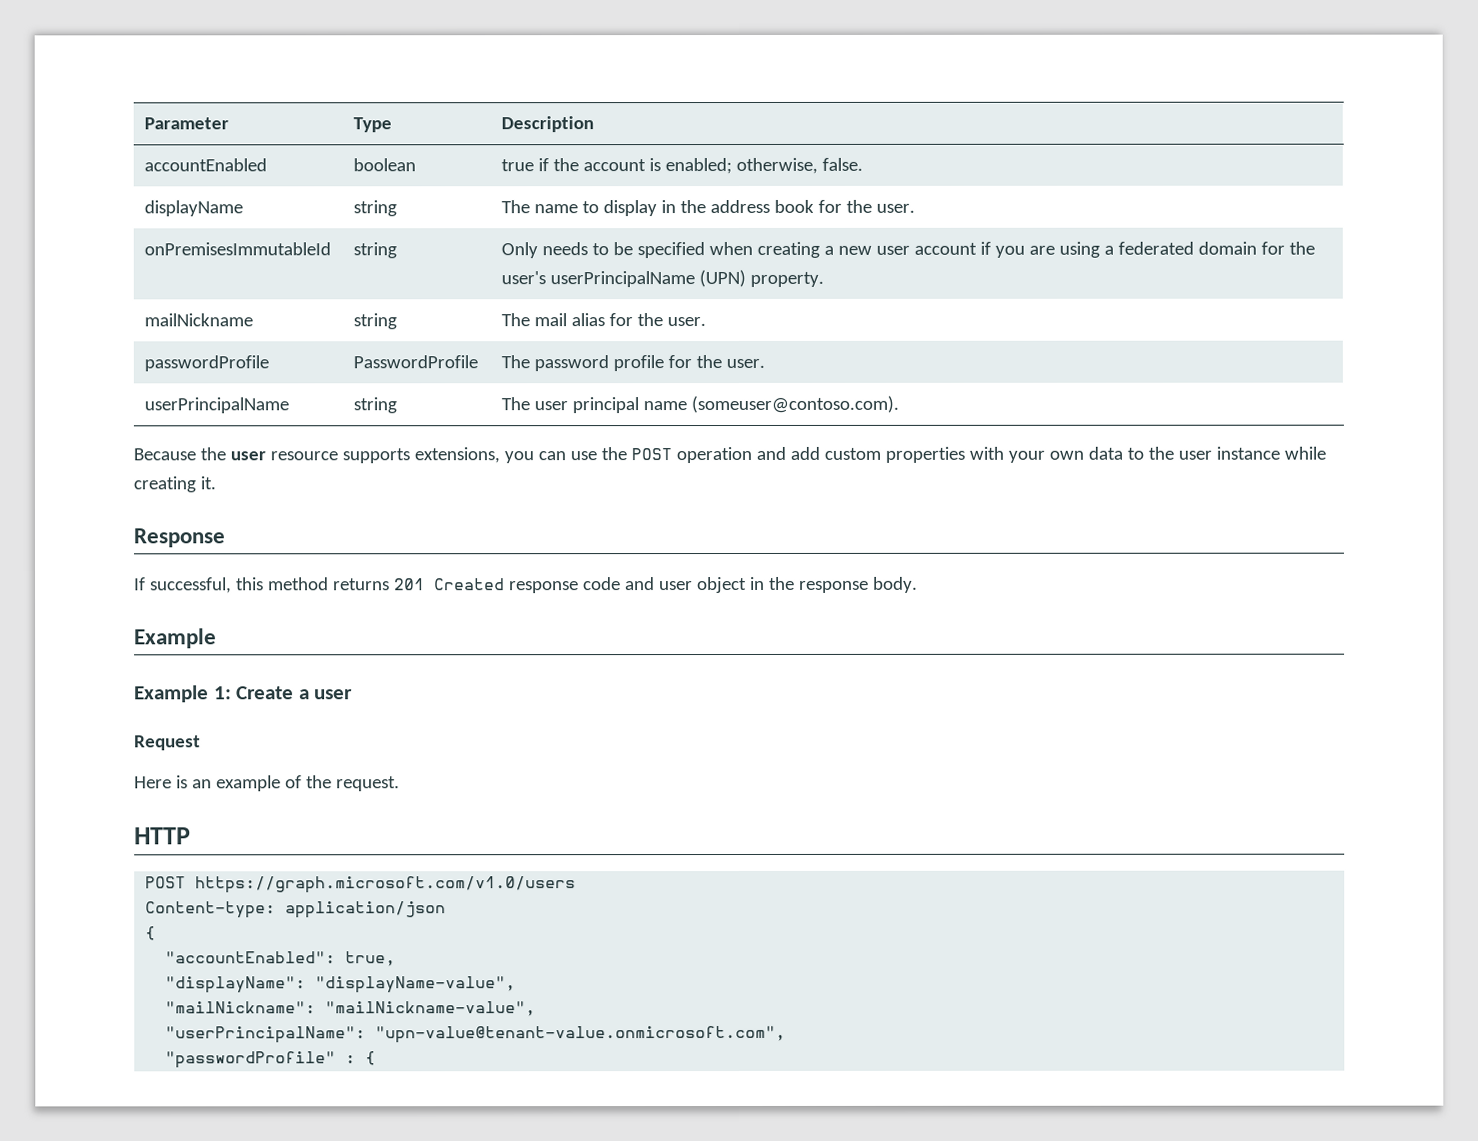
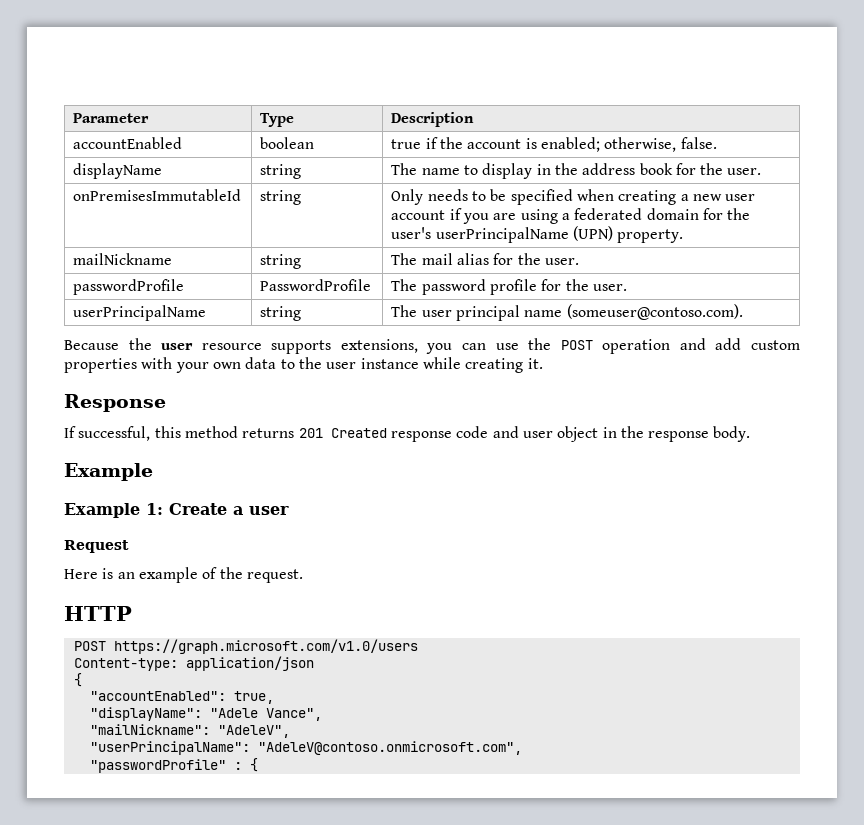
[315,976,517,994] "displayName-value", -> [209,708,322,721] "Adele Vance",
[325,1001,537,1017] "mailNickname-value", -> [217,725,290,738] "AdeleV",
[375,1025,787,1044] "upn-value@tenant-value.onmicrosoft.com", -> [257,741,522,755] "AdeleV@contoso.onmicrosoft.com",

